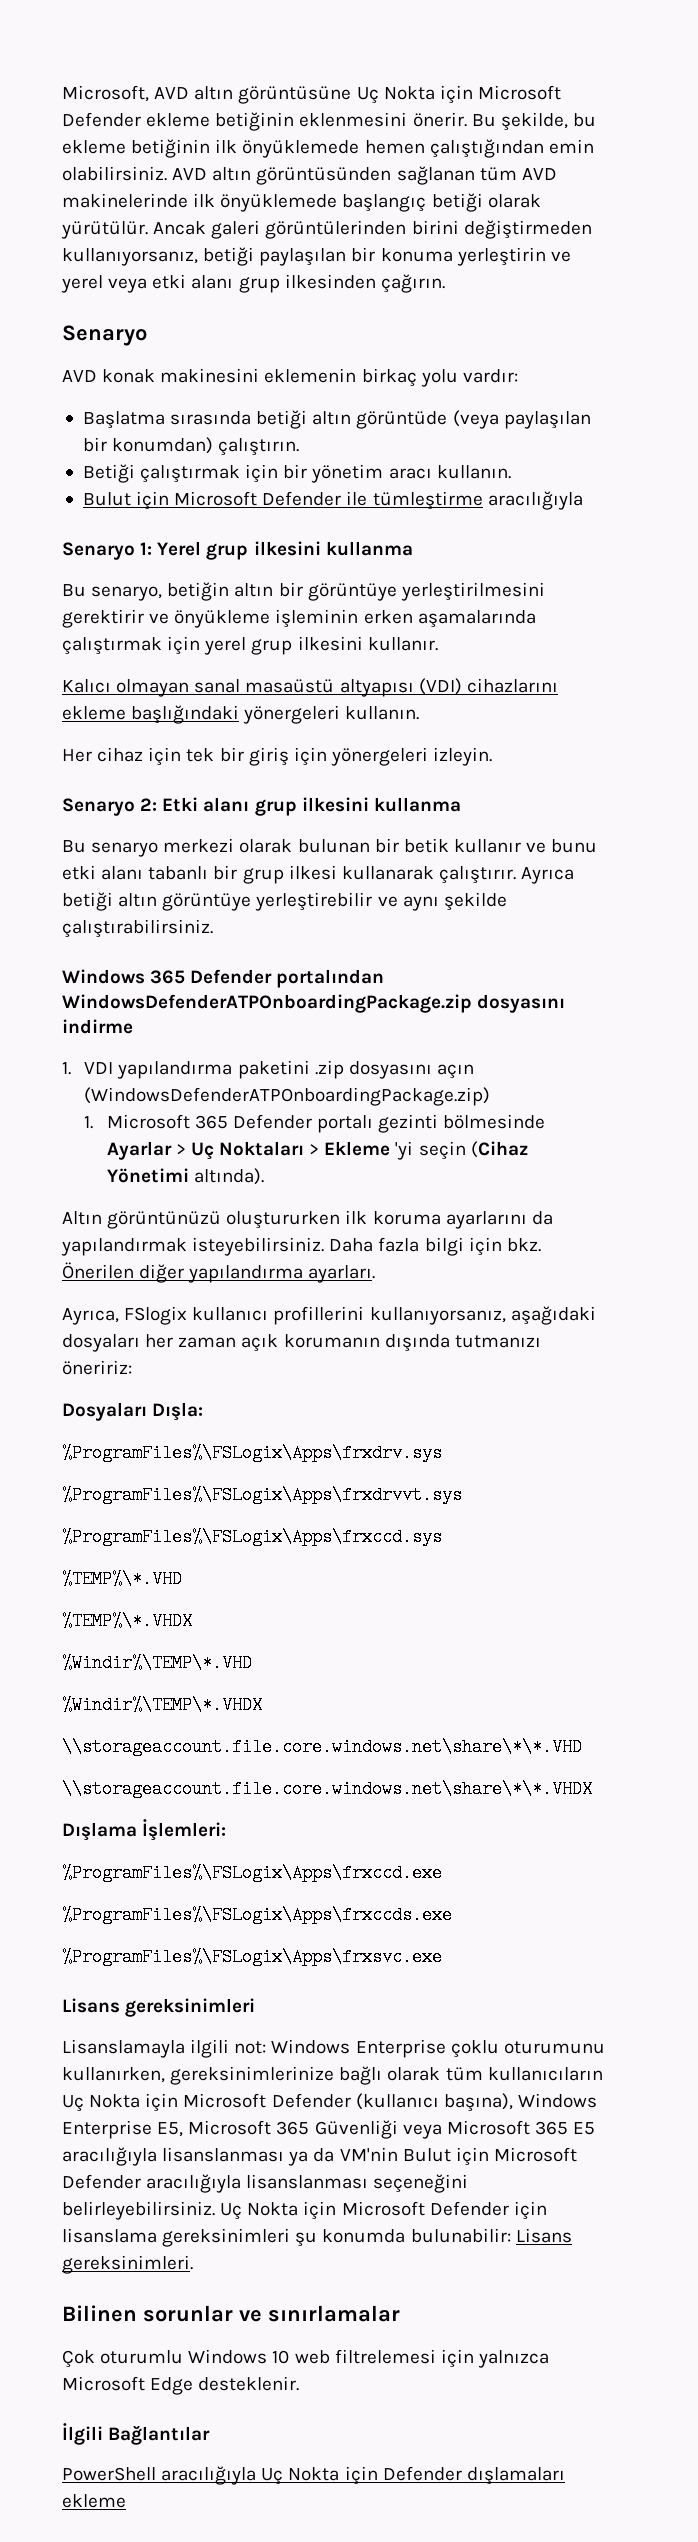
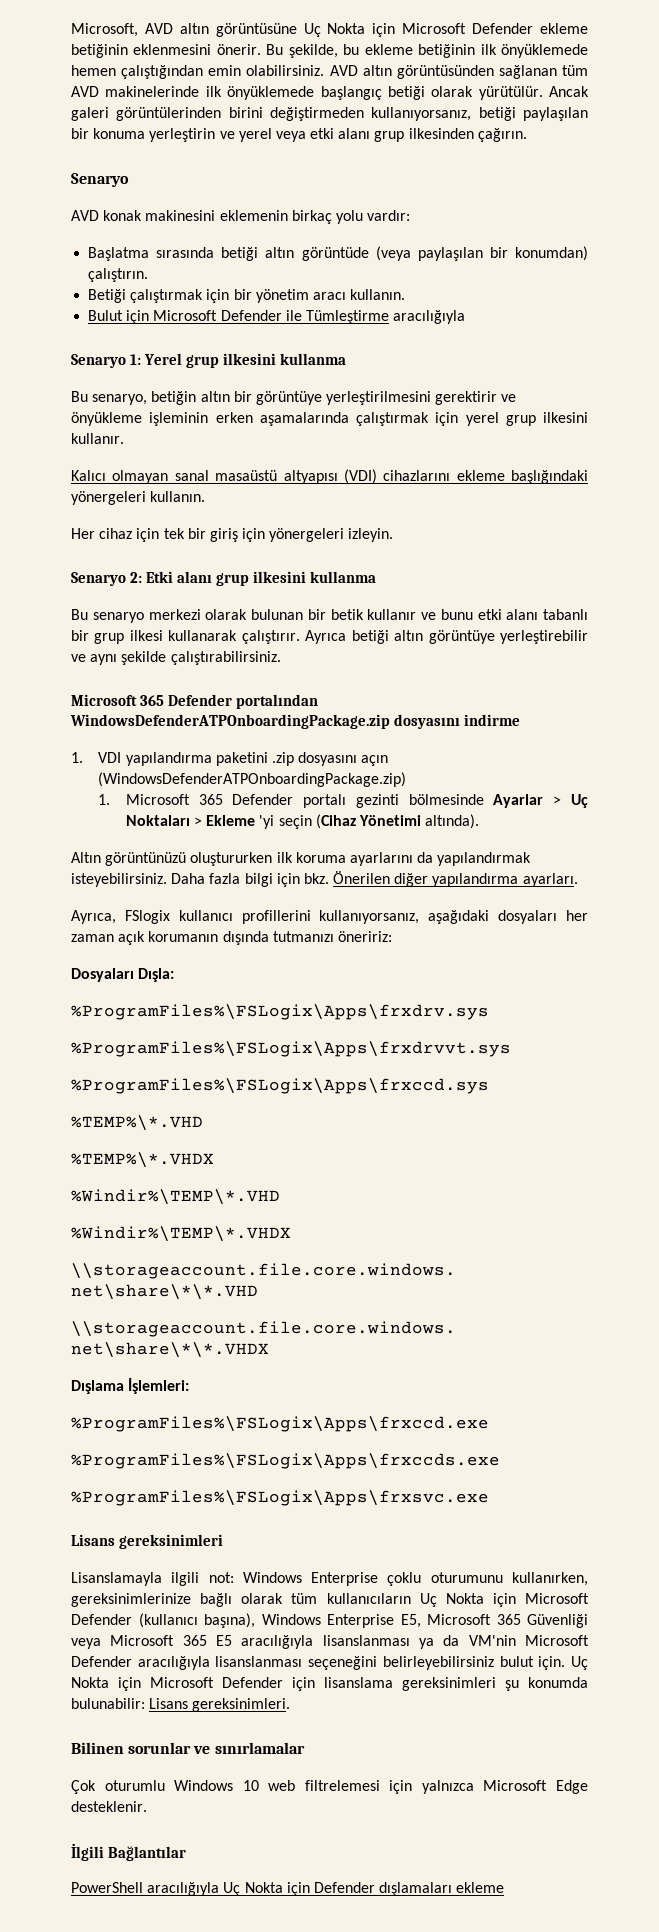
[372,491,483,510] tümleştirme -> [305,310,389,324] Tümleştirme
[62,969,145,984] Windows -> [71,694,137,706] Microsoft
[402,2147,489,2166] Bulut için -> (516, 1640) none
[62,2201,215,2220] belirleyebilirsiniz. -> [382,1656,566,1670] belirleyebilirsiniz bulut için.

